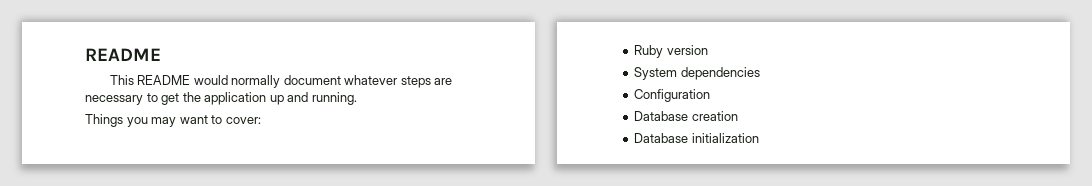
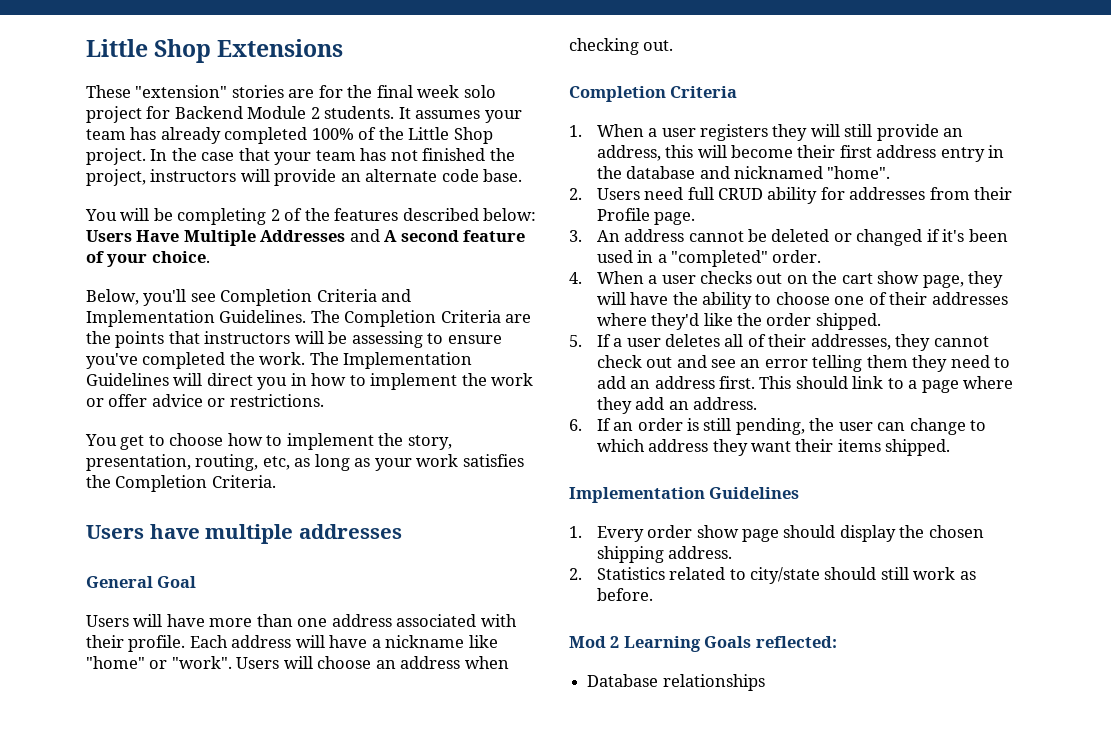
[85,48,161,61] [109,75,453,88] [85,92,357,105] [85,114,261,127] [634,45,708,58] [634,67,760,80] [634,89,711,102] [634,111,738,121] [634,133,759,143] README // This README would normally document whatever steps are necessary to get the application up and running. // Things you may want to cover: // Ruby version // System dependencies // Configuration // Database creation // Database initialization -> [86,39,344,63] [86,85,496,98] [86,106,522,123] [86,127,493,144] [86,148,515,165] [86,169,523,186] [85,208,537,225] [86,229,526,246] [86,251,210,267] [86,289,412,306] [86,310,532,327] [86,331,502,348] [86,352,473,369] [86,373,534,390] [86,394,324,407] [85,433,452,450] [86,454,524,471] [86,475,276,492] [86,524,402,544] [86,576,197,588] [86,614,517,627] [86,635,498,652] [86,656,509,669] [569,38,674,55] [569,86,738,102] [569,124,964,141] [596,145,1005,162] [596,166,891,179] [569,187,1013,204] [596,208,696,225] [569,229,1008,246] [596,250,822,267] [569,271,1004,288] [596,292,1008,309] [596,313,881,330] [569,334,989,351] [596,355,1011,372] [596,376,1014,393] [596,397,757,414] [569,418,987,435] [596,439,951,456] [569,487,800,503] [569,525,984,542] [596,546,733,563] [569,567,976,584] [596,588,653,601] [569,636,837,652] [587,674,765,691] Little Shop Extensions // These "extension" stories are for the final week solo project for Backend Module 2 students. It assumes your team has already completed 100% of the Little Shop project. In the case that your team has not finished the project, instructors will provide an alternate code base. // You will be completing 2 of the features described below: Users Have Multiple Addresses and A second feature of your choice. // Below, you'll see Completion Criteria and Implementation Guidelines. The Completion Criteria are the points that instructors will be assessing to ensure you've completed the work. The Implementation Guidelines will direct you in how to implement the work or offer advice or restrictions. // You get to choose how to implement the story, presentation, routing, etc, as long as your work satisfies the Completion Criteria. // Users have multiple addresses // General Goal // Users will have more than one address associated with their profile. Each address will have a nickname like "home" or "work". Users will choose an address when checking out. // Completion Criteria // 1. When a user registers they will still provide an address, this will become their first address entry in the database and nicknamed "home". // 2. Users need full CRUD ability for addresses from their Profile page. // 3. An address cannot be deleted or changed if it's been used in a "completed" order. // 4. When a user checks out on the cart show page, they will have the ability to choose one of their addresses where they'd like the order shipped. // 5. If a user deletes all of their addresses, they cannot check out and see an error telling them they need to add an address first. This should link to a page where they add an address. // 6. If an order is still pending, the user can change to which address they want their items shipped. // Implementation Guidelines // 1. Every order show page should display the chosen shipping address. // 2. Statistics related to city/state should still work as before. // Mod 2 Learning Goals reflected: // Database relationships

